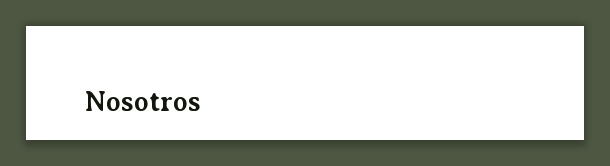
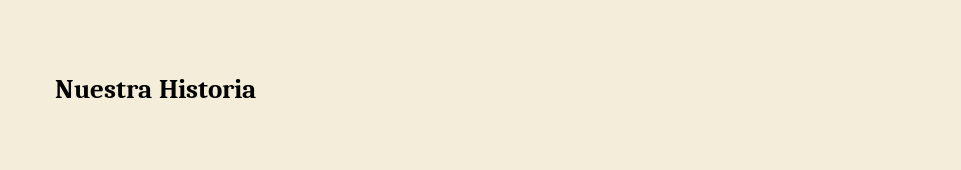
[85,91,201,111] Nosotros -> [55,79,257,98] Nuestra Historia

